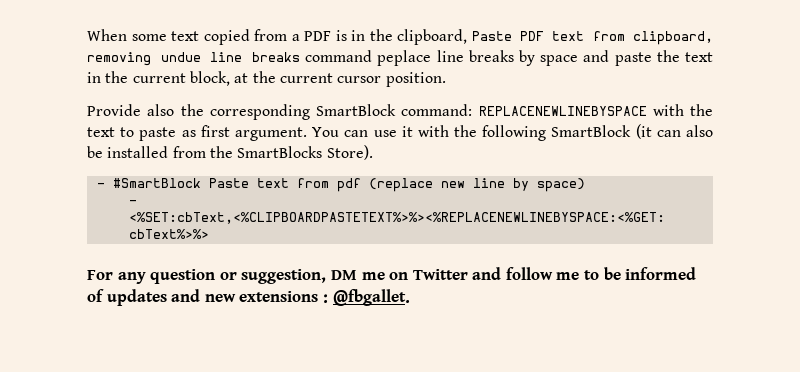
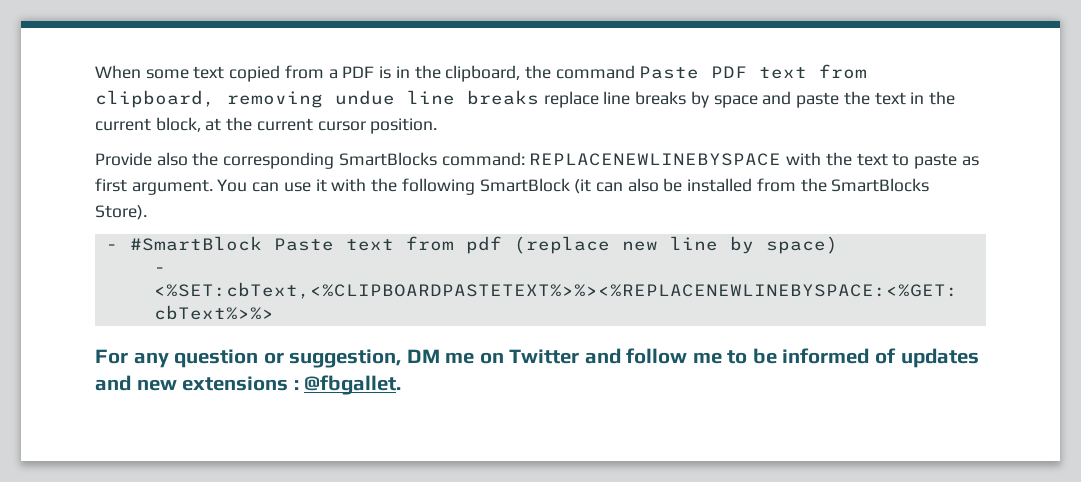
(468, 37) none -> [524,65,635,79] the command
[305,50,432,66] command peplace -> [543,91,599,108] replace
[316,104,396,116] SmartBlock -> [338,152,437,166] SmartBlocks

